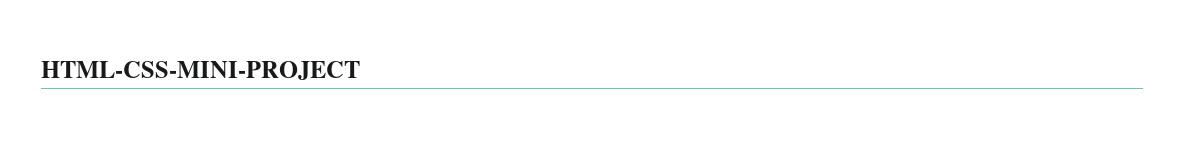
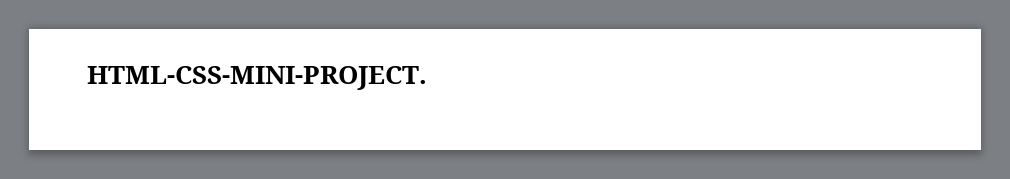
[41,61,360,80] HTML-CSS-MINI-PROJECT -> [87,66,427,90] HTML-CSS-MINI-PROJECT.

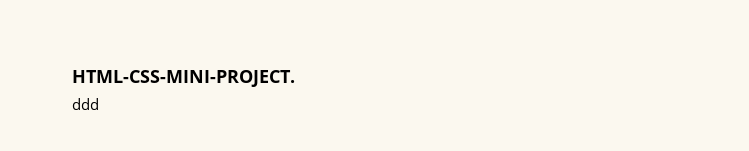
(427, 78) none -> [72,98,99,110] // ddd

